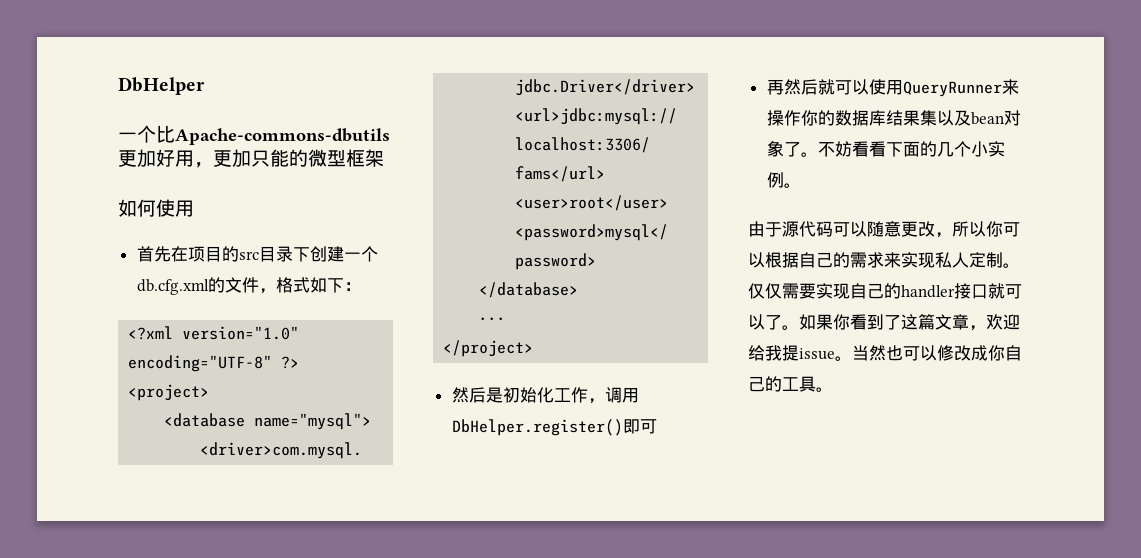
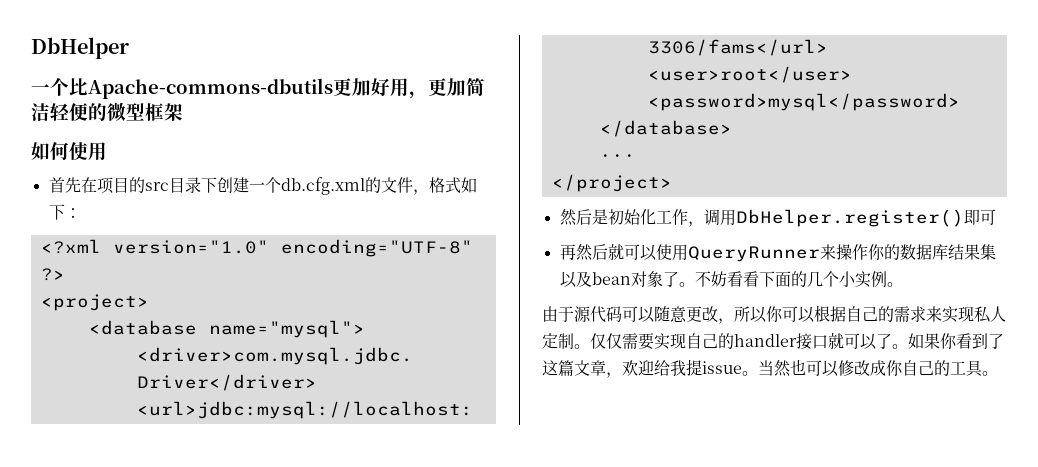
[251,149,289,167] 只能 -> [466,78,485,96] [31,103,88,121] 简洁轻便

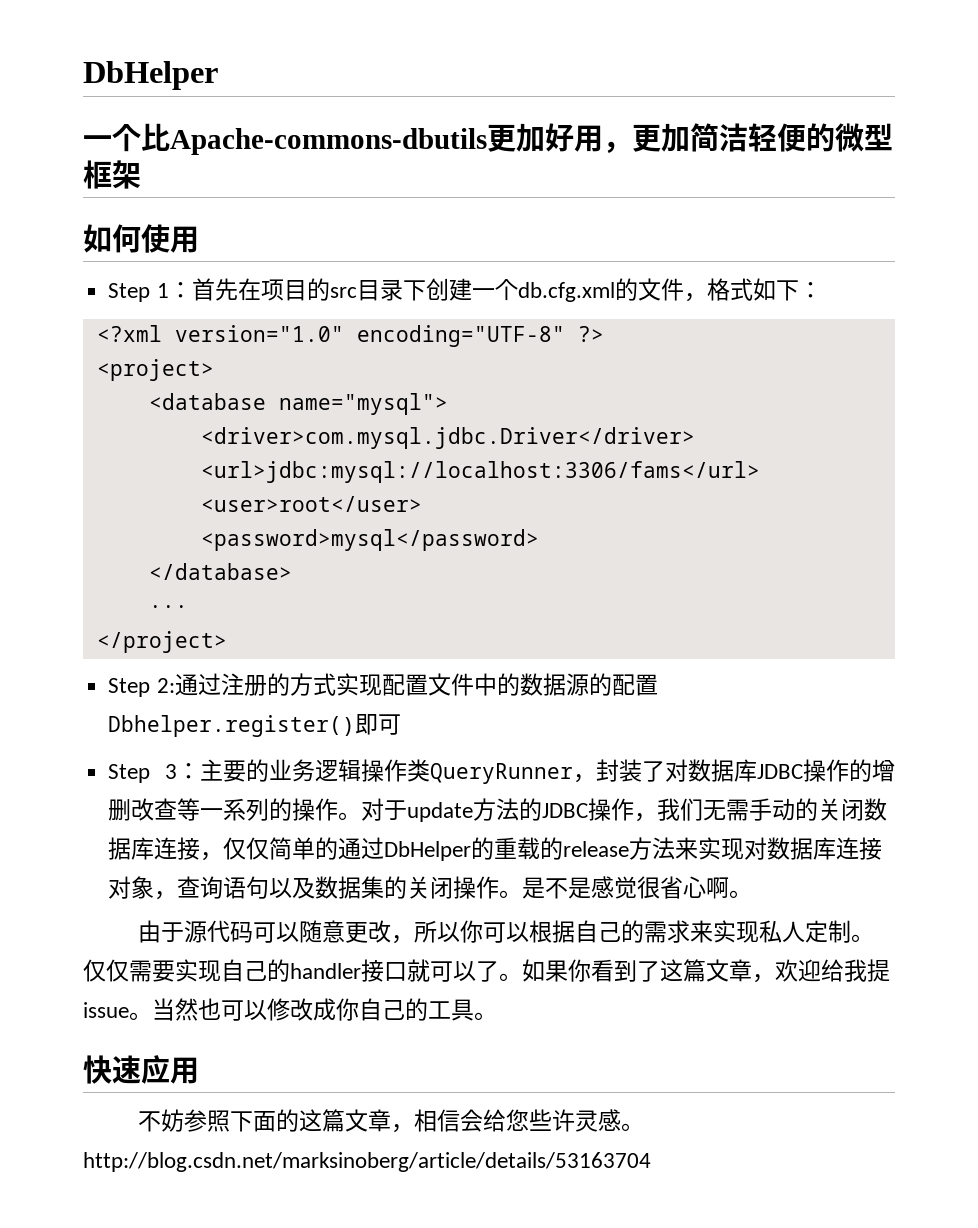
(107, 151) none -> [108,282,192,302] Step 1：
[559,209,996,227] [559,244,996,262] [559,271,887,288] 然后是初始化工作，调用DbHelper.register()即可 // 再然后就可以使用QueryRunner来操作你的数据库结果集以及bean对象了。不妨看看下面的几个小实例 -> [108,673,658,697] [108,714,402,737] [108,759,895,784] [108,798,888,822] [108,837,883,861] [108,876,730,900] Step 2:通过注册的方式实现配置文件中的数据源的配置Dbhelper.register()即可 // Step 3：主要的业务逻辑操作类QueryRunner，封装了对数据库JDBC操作的增删改查等一系列的操作。对于update方法的JDBC操作，我们无需手动的关闭数据库连接，仅仅简单的通过DbHelper的重载的release方法来实现对数据库连接对象，查询语句以及数据集的关闭操作。是不是感觉很省心啊
(998, 373) none -> [83,1055,199,1084] [138,1109,645,1133] [83,1152,651,1172] // 快速应用 // 不妨参照下面的这篇文章，相信会给您些许灵感。http://blog.csdn.net/marksinoberg/article/details/53163704

